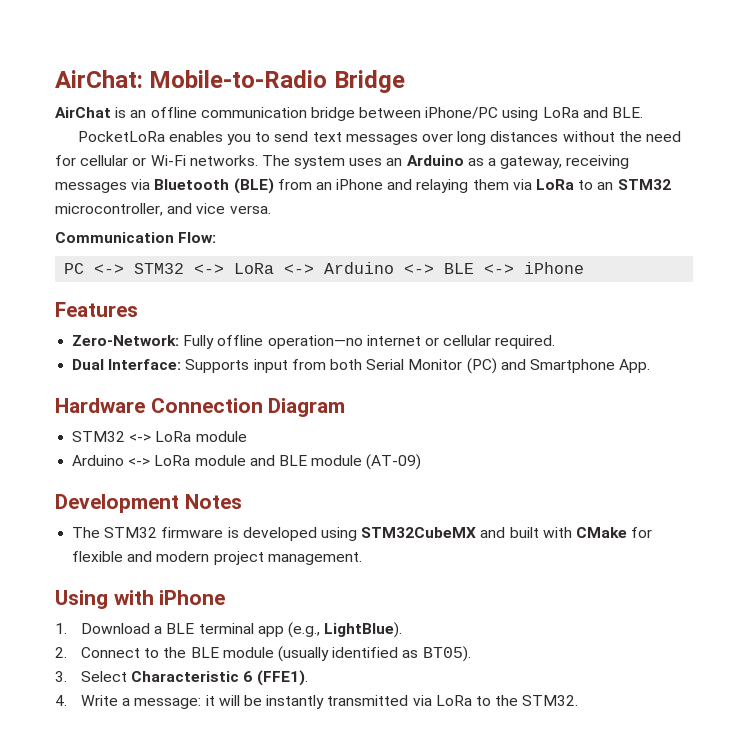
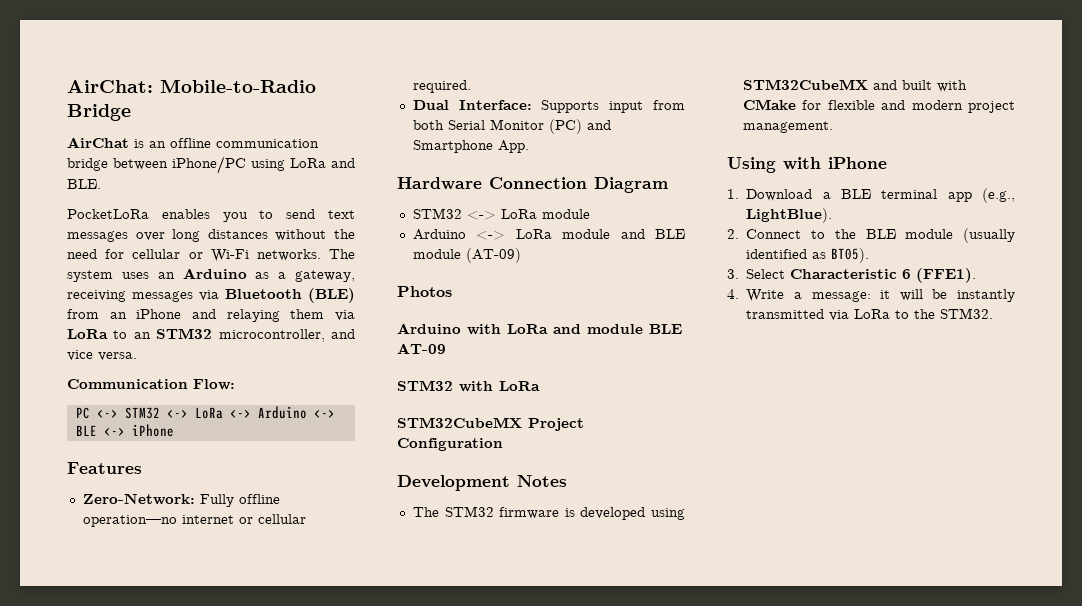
(422, 462) none -> [397,286,452,297] [397,323,682,335] [397,343,446,354] [397,380,540,392] [397,417,584,431] [397,438,503,451] // Photos // Arduino with LoRa and module BLE AT-09 // STM32 with LoRa // STM32CubeMX Project Configuration

